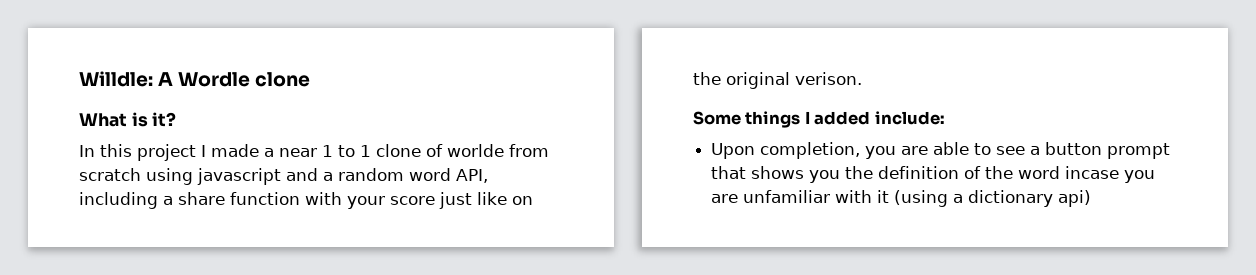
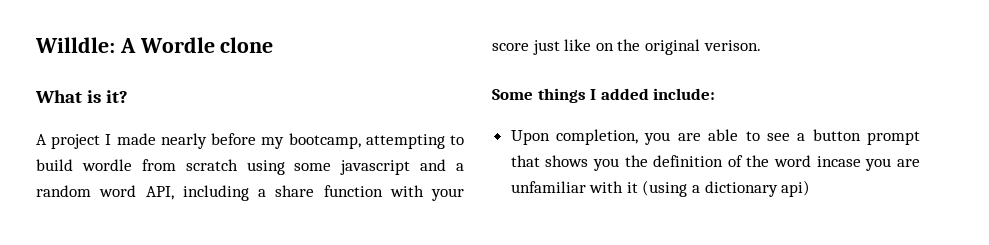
[79,144,132,157] In this -> [36,134,47,145] A
[264,144,504,157] a near 1 to 1 clone of worlde -> [160,133,465,149] [36,159,132,171] nearly before my bootcamp, attempting to build wordle
(193, 176) none -> [294,163,332,171] some

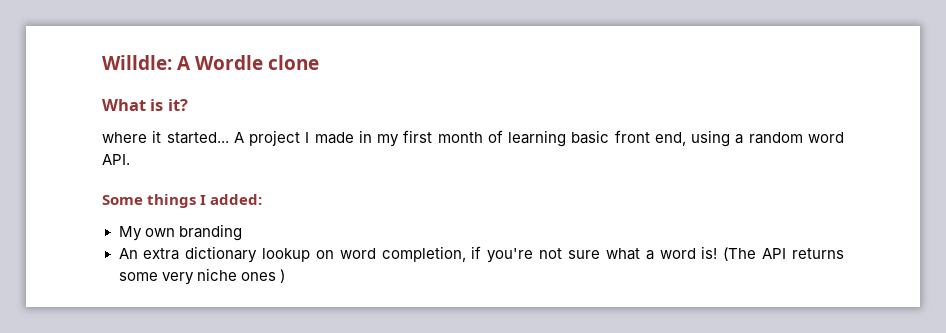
(128, 96) none -> [102,130,229,144] where it started...
[160,133,465,149] [36,159,464,175] [36,185,464,201] [492,39,761,55] [492,88,716,103] [510,129,920,145] [510,155,920,171] [510,180,811,197] nearly before my bootcamp, attempting to build wordle from scratch using some javascript and a random word API, including a share function with your score just like on the original verison. // Some things I added include: // Upon completion, you are able to see a button prompt that shows you the definition of the word incase you are unfamiliar with it (using a dictionary api) -> [358,130,845,147] [102,154,130,165] [102,194,263,208] [118,224,242,241] [118,246,845,263] [118,268,285,285] in my first month of learning basic front end, using a random word API. // Some things I added: // My own branding // An extra dictionary lookup on word completion, if you're not sure what a word is! (The API returns some very niche ones )

